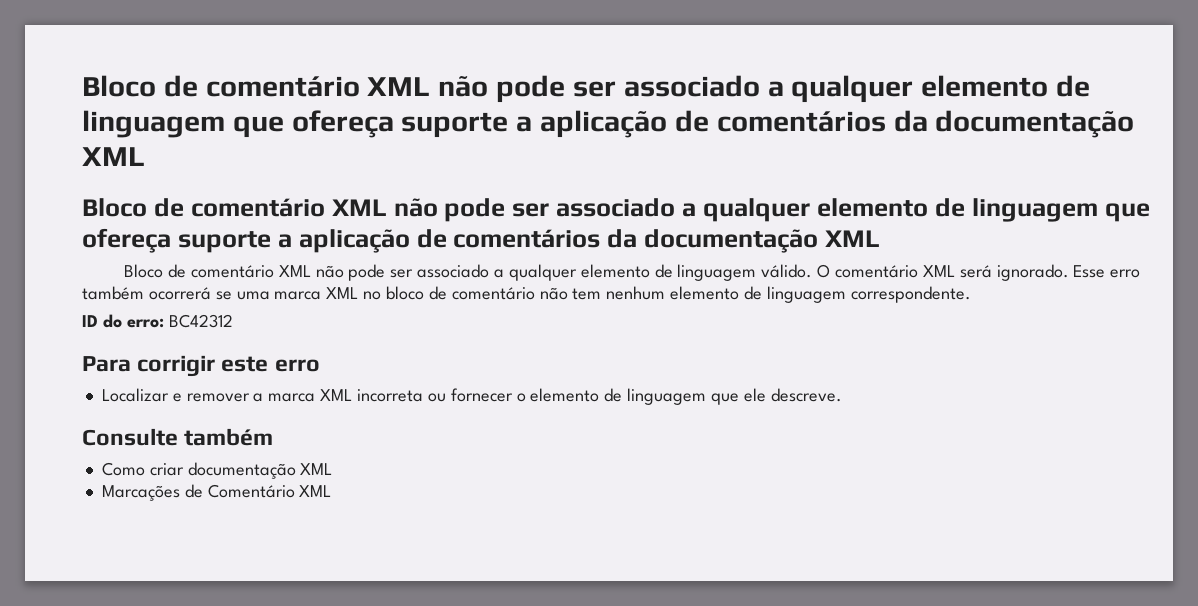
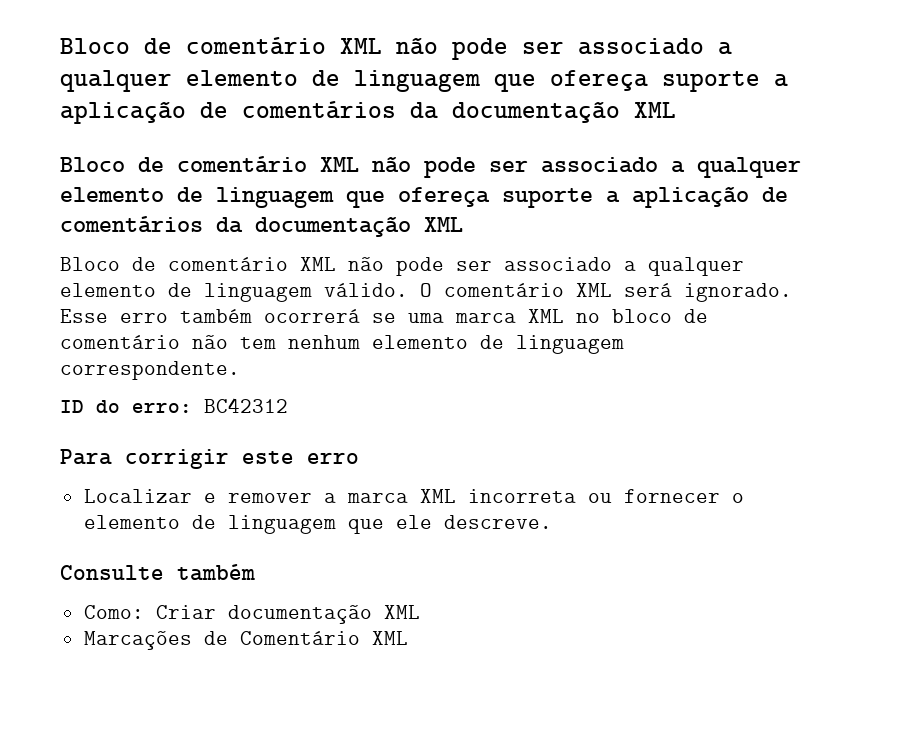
[101,462,184,476] Como criar -> [83,605,216,619] Como: Criar

